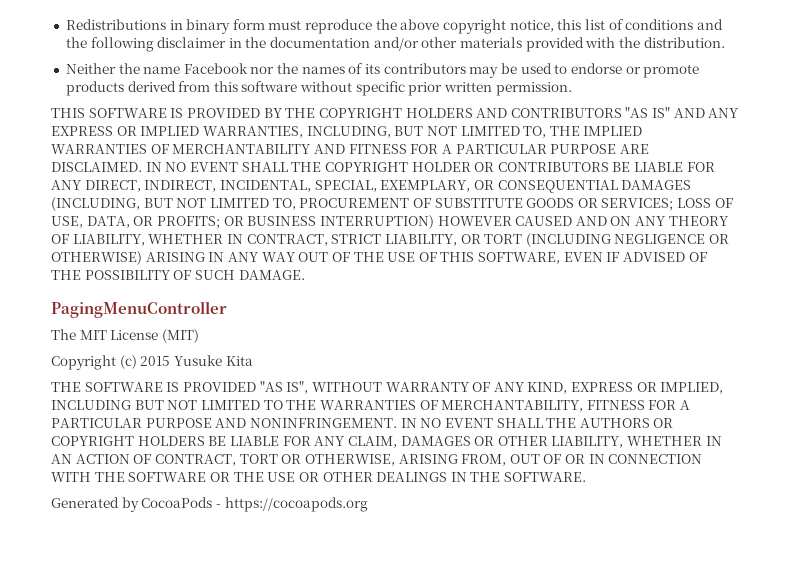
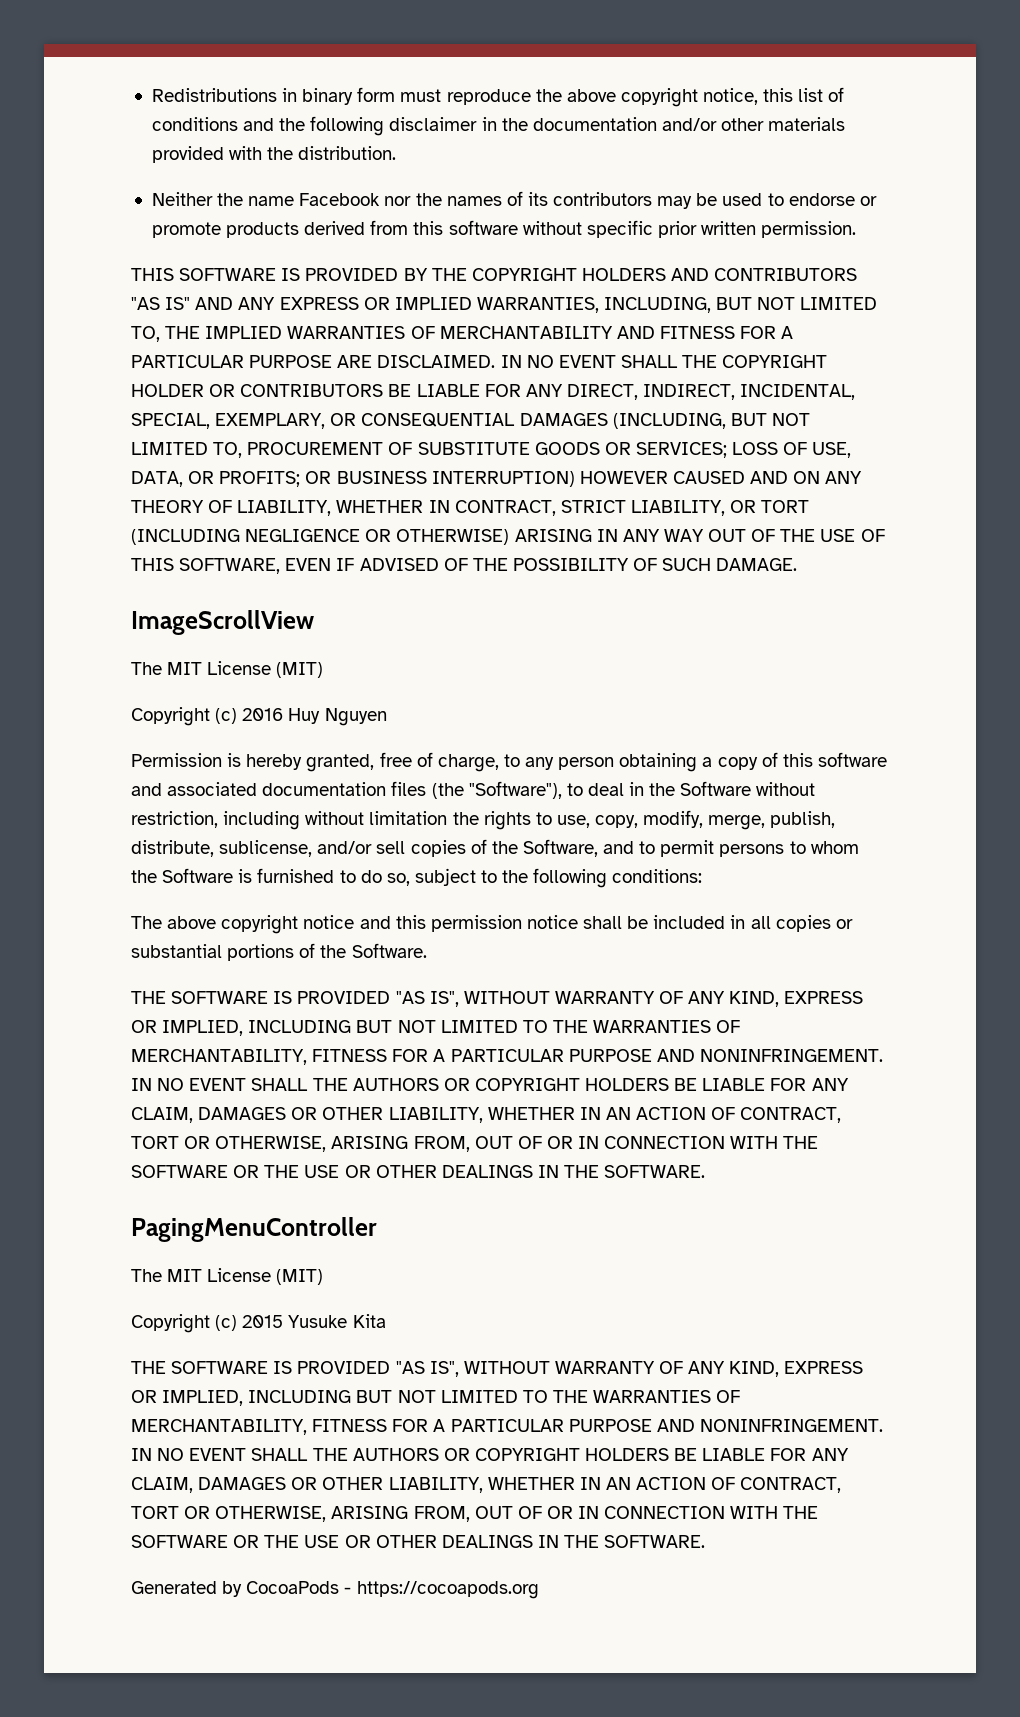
(305, 275) none -> [131,610,314,635] [131,661,324,678] [131,707,387,726] [131,752,887,772] [131,781,816,799] [131,810,836,830] [131,839,859,857] [131,868,703,888] [131,915,853,934] [131,943,427,961] [131,991,864,1007] [131,1020,741,1036] [131,1049,883,1065] [131,1078,849,1091] [131,1107,842,1123] [131,1136,819,1152] [131,1165,706,1178] // ImageScrollView // The MIT License (MIT) // Copyright (c) 2016 Huy Nguyen // Permission is hereby granted, free of charge, to any person obtaining a copy of this software and associated documentation files (the "Software"), to deal in the Software without restriction, including without limitation the rights to use, copy, modify, merge, publish, distribute, sublicense, and/or sell copies of the Software, and to permit persons to whom the Software is furnished to do so, subject to the following conditions: // The above copyright notice and this permission notice shall be included in all copies or substantial portions of the Software. // THE SOFTWARE IS PROVIDED "AS IS", WITHOUT WARRANTY OF ANY KIND, EXPRESS OR IMPLIED, INCLUDING BUT NOT LIMITED TO THE WARRANTIES OF MERCHANTABILITY, FITNESS FOR A PARTICULAR PURPOSE AND NONINFRINGEMENT. IN NO EVENT SHALL THE AUTHORS OR COPYRIGHT HOLDERS BE LIABLE FOR ANY CLAIM, DAMAGES OR OTHER LIABILITY, WHETHER IN AN ACTION OF CONTRACT, TORT OR OTHERWISE, ARISING FROM, OUT OF OR IN CONNECTION WITH THE SOFTWARE OR THE USE OR OTHER DEALINGS IN THE SOFTWARE.

